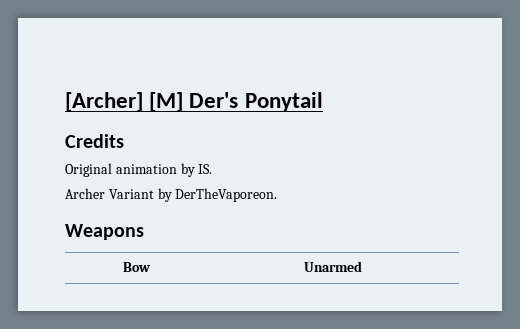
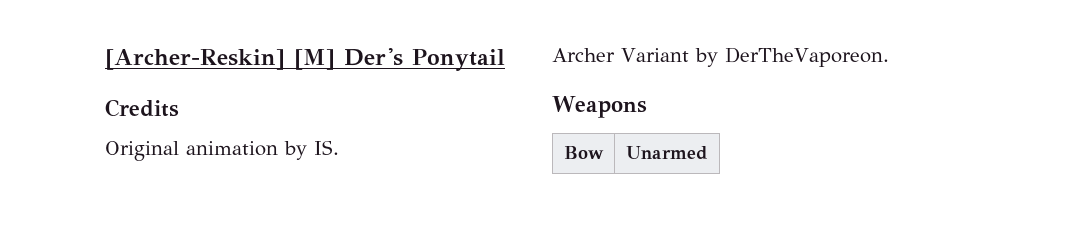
[65,92,143,112] [Archer] -> [105,49,285,70] [Archer-Reskin]

